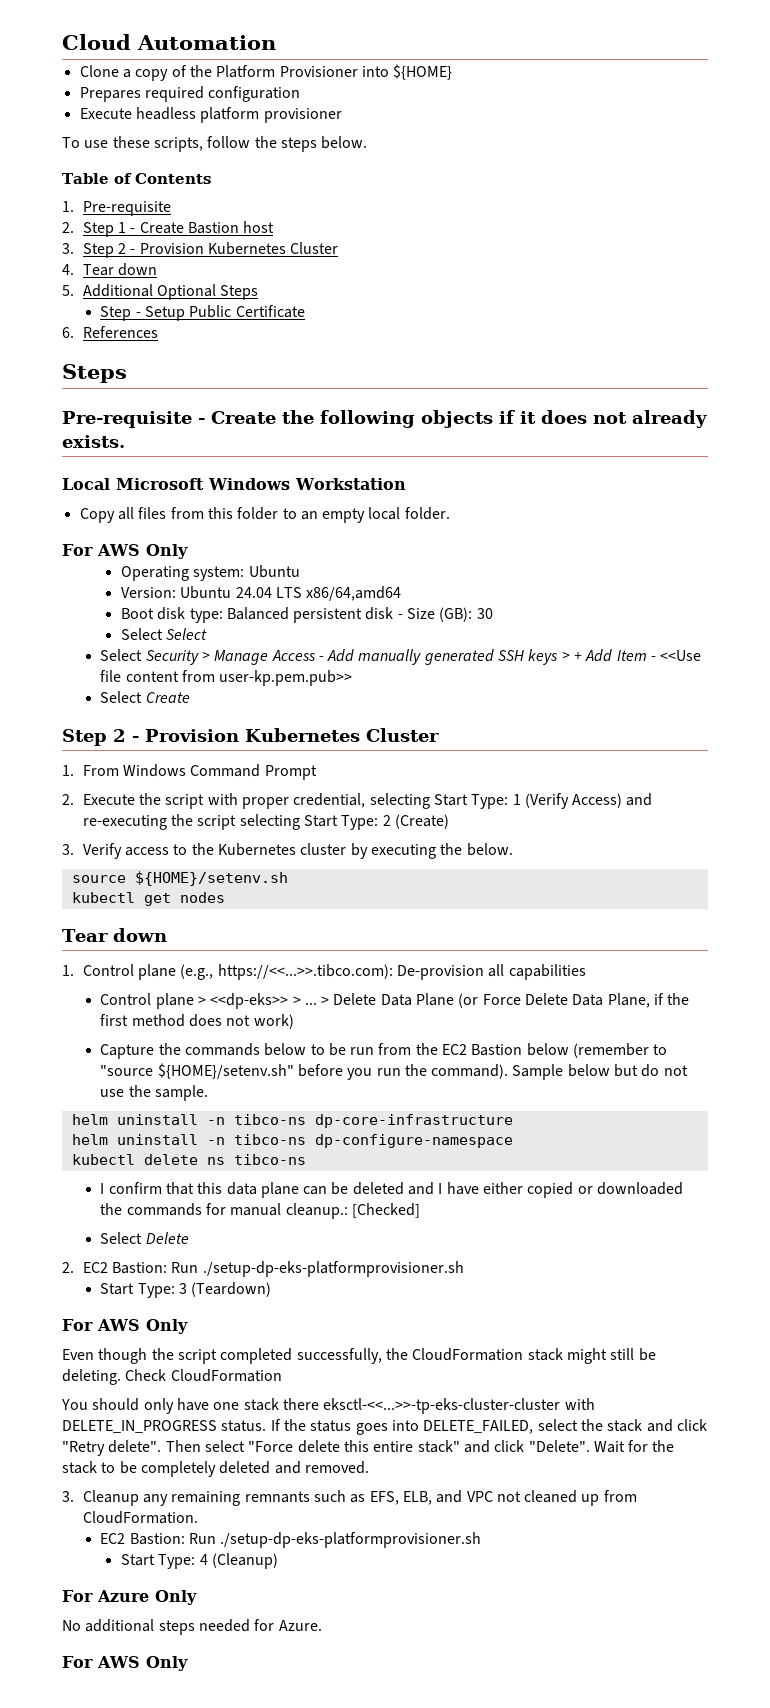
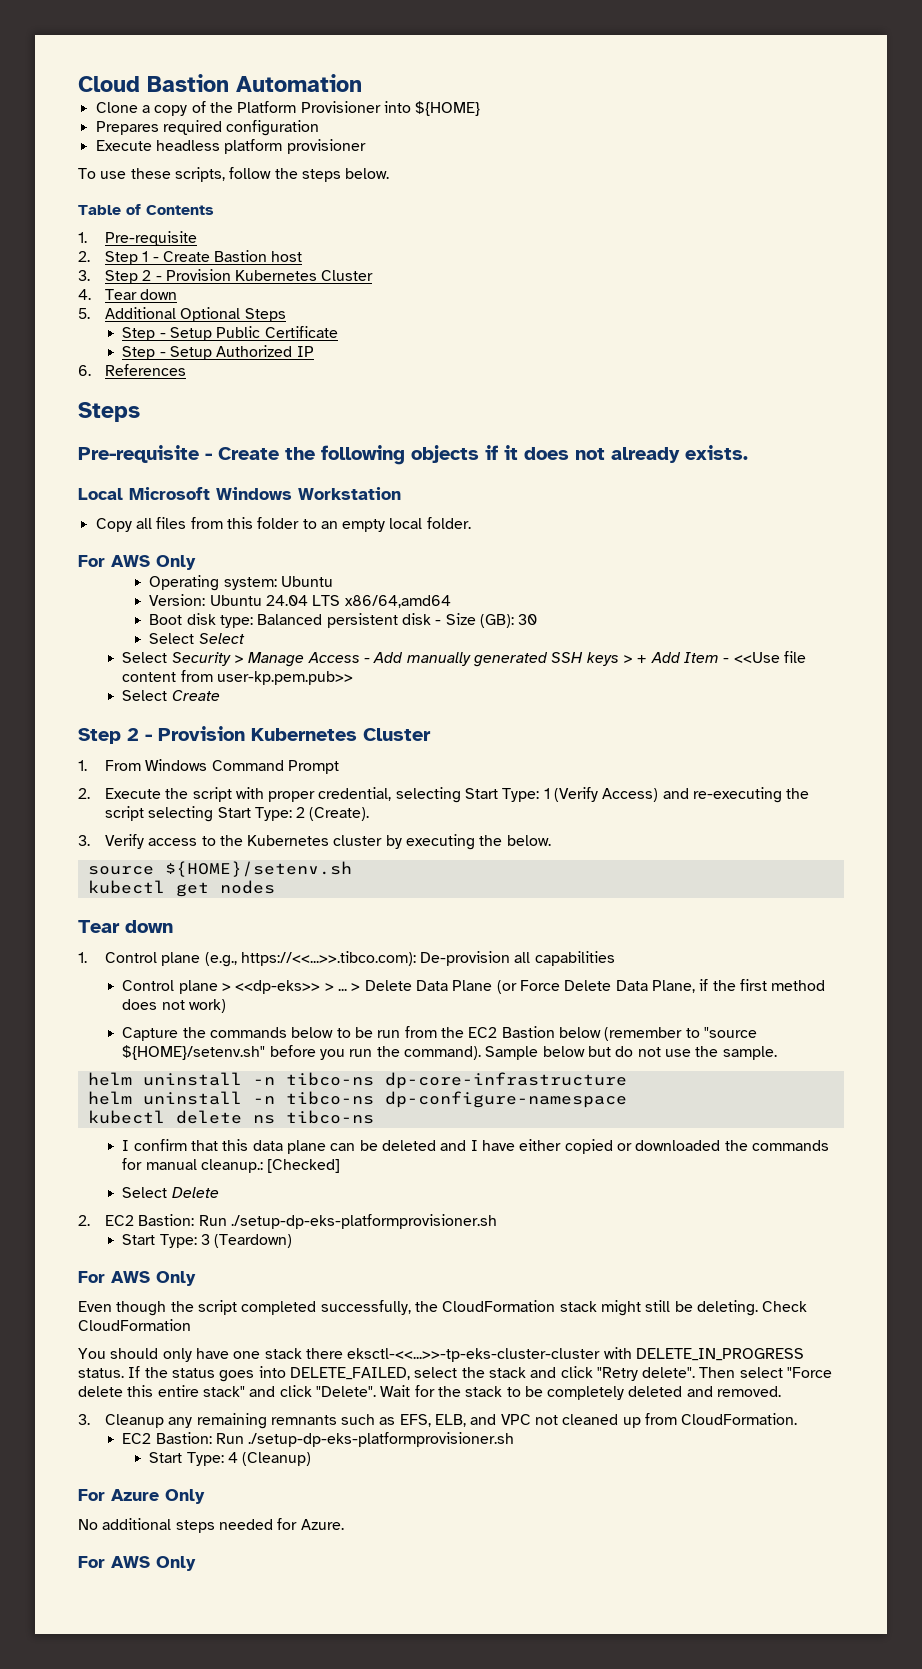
(131, 42) none -> [147,74,229,92] Bastion
(305, 311) none -> [122,345,314,360] // Step - Setup Authorized IP
[394,814,449,829] (Create) -> [309,807,370,821] (Create).

